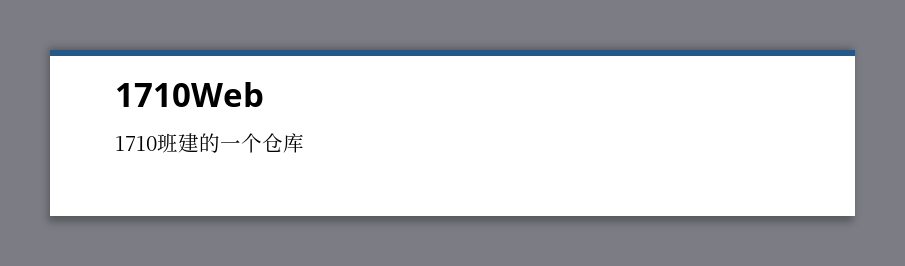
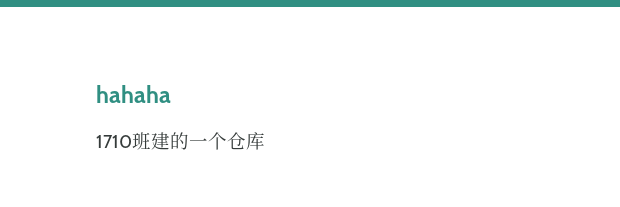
[115,82,264,107] 1710Web -> [96,85,171,103] hahaha

